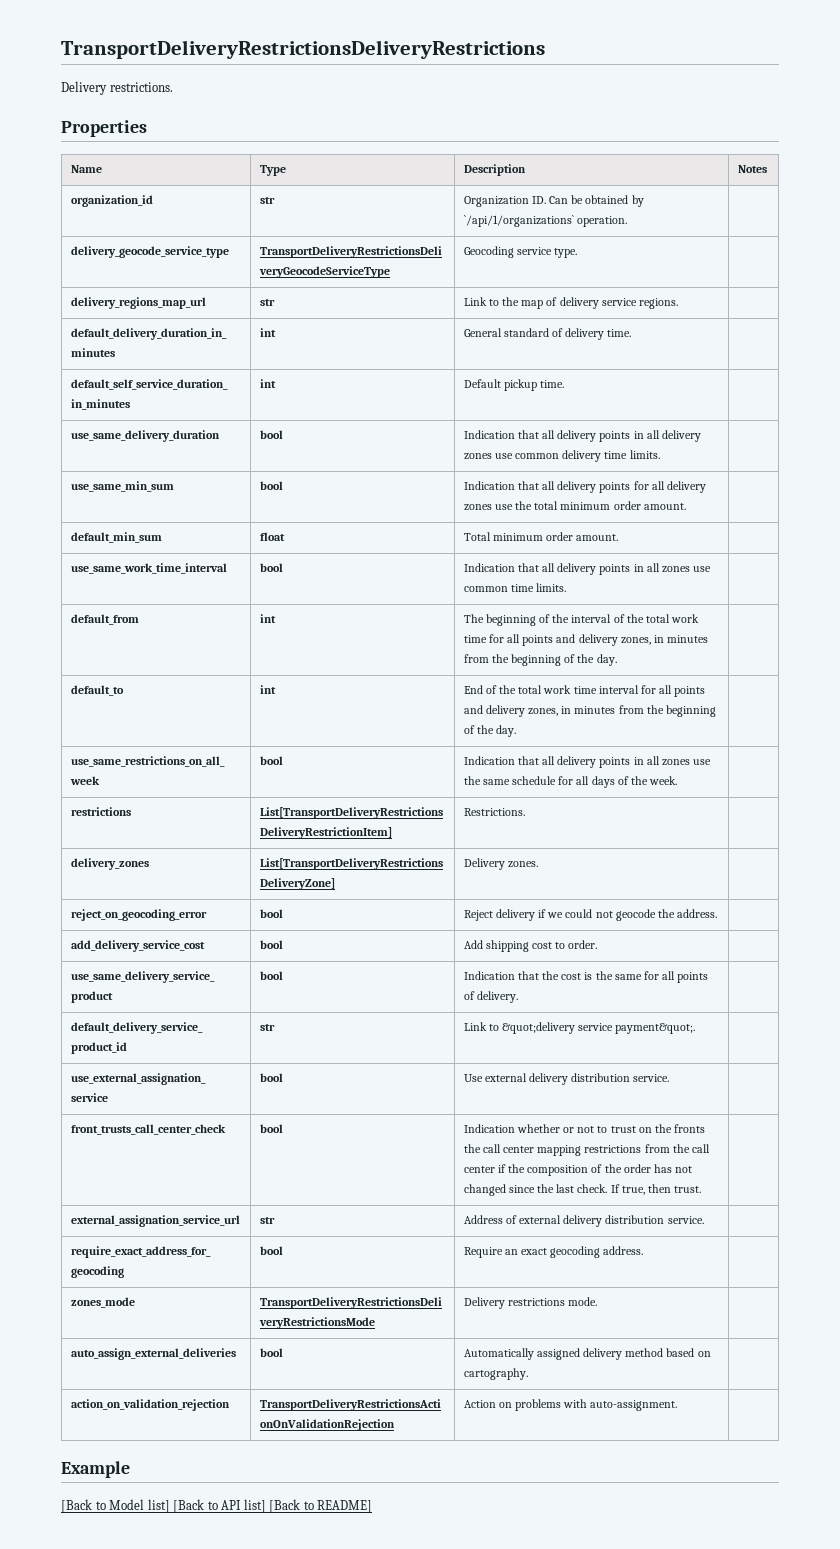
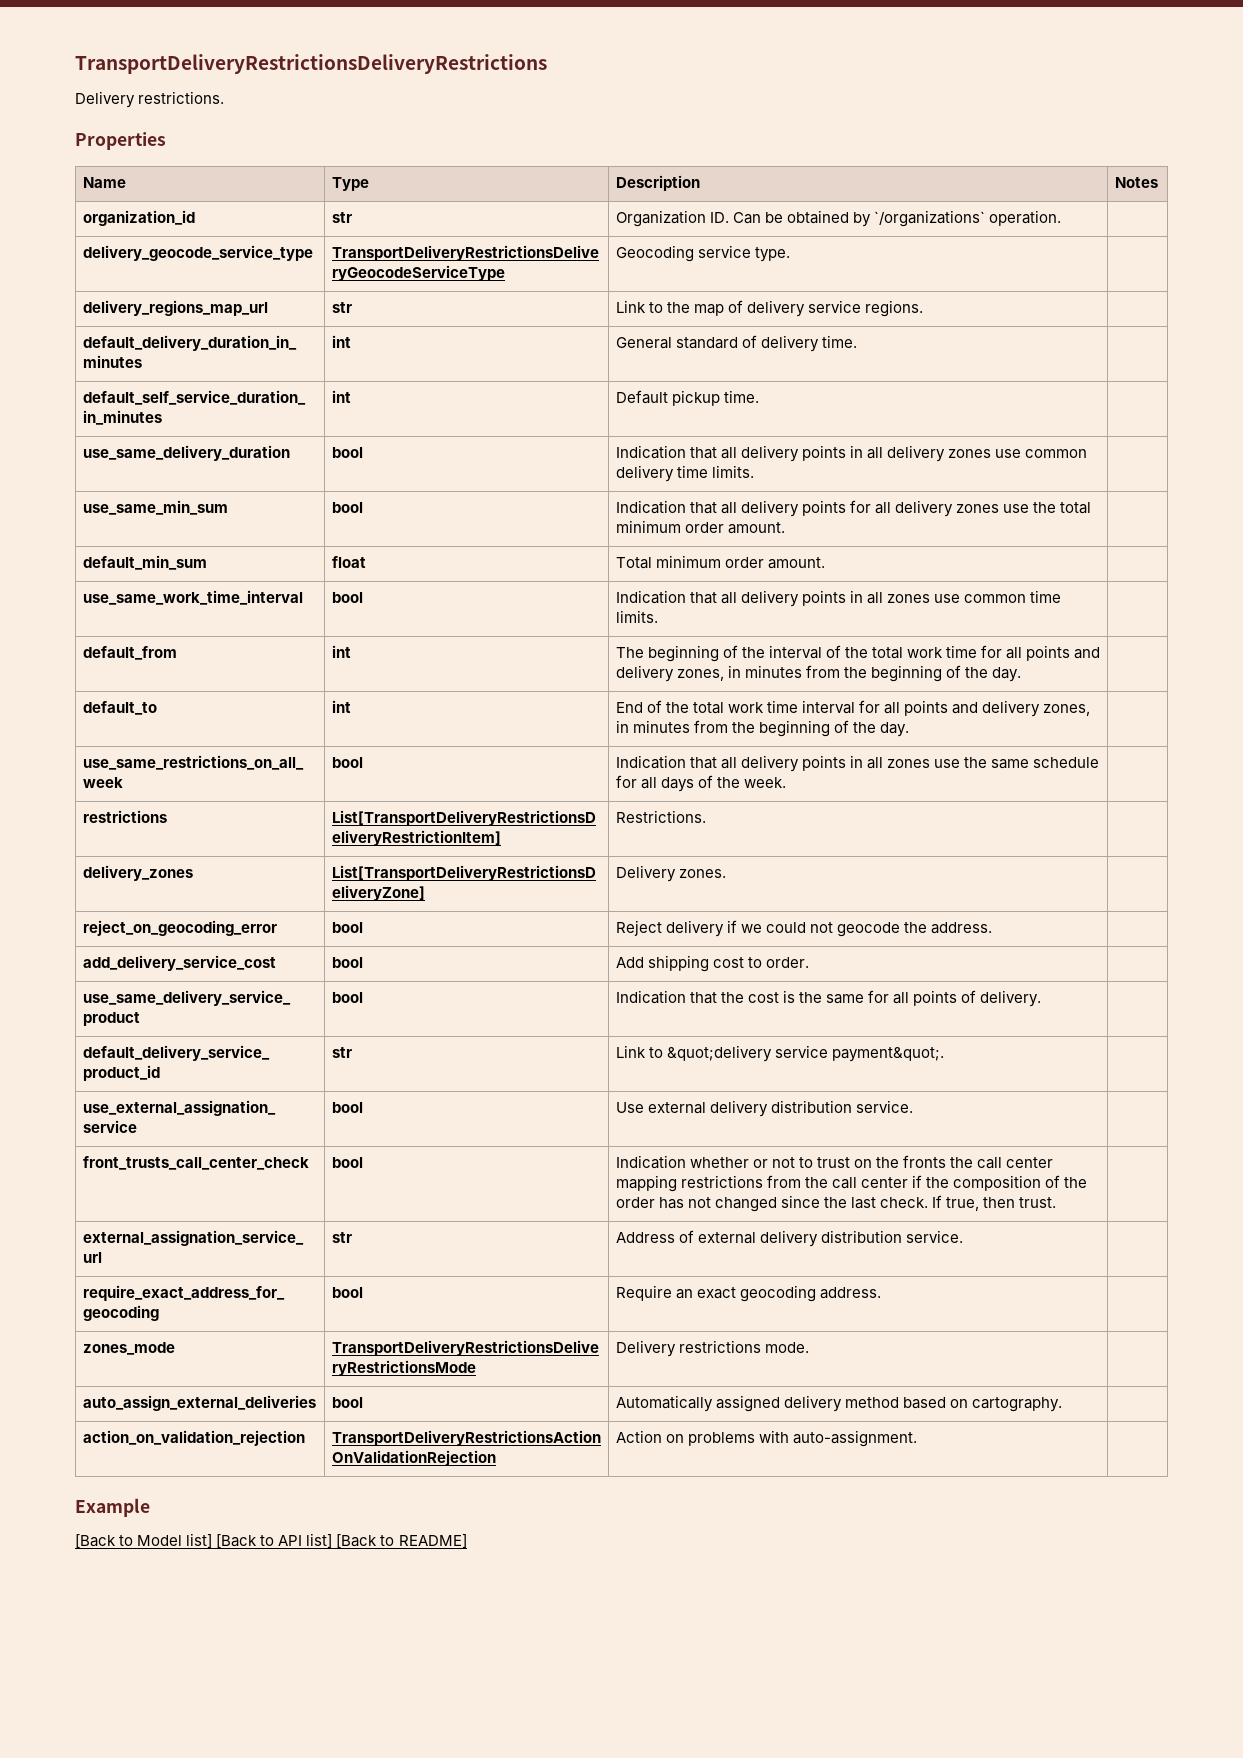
[463,215,574,227] `/api/1/organizations` -> [873,210,985,227] `/organizations`

